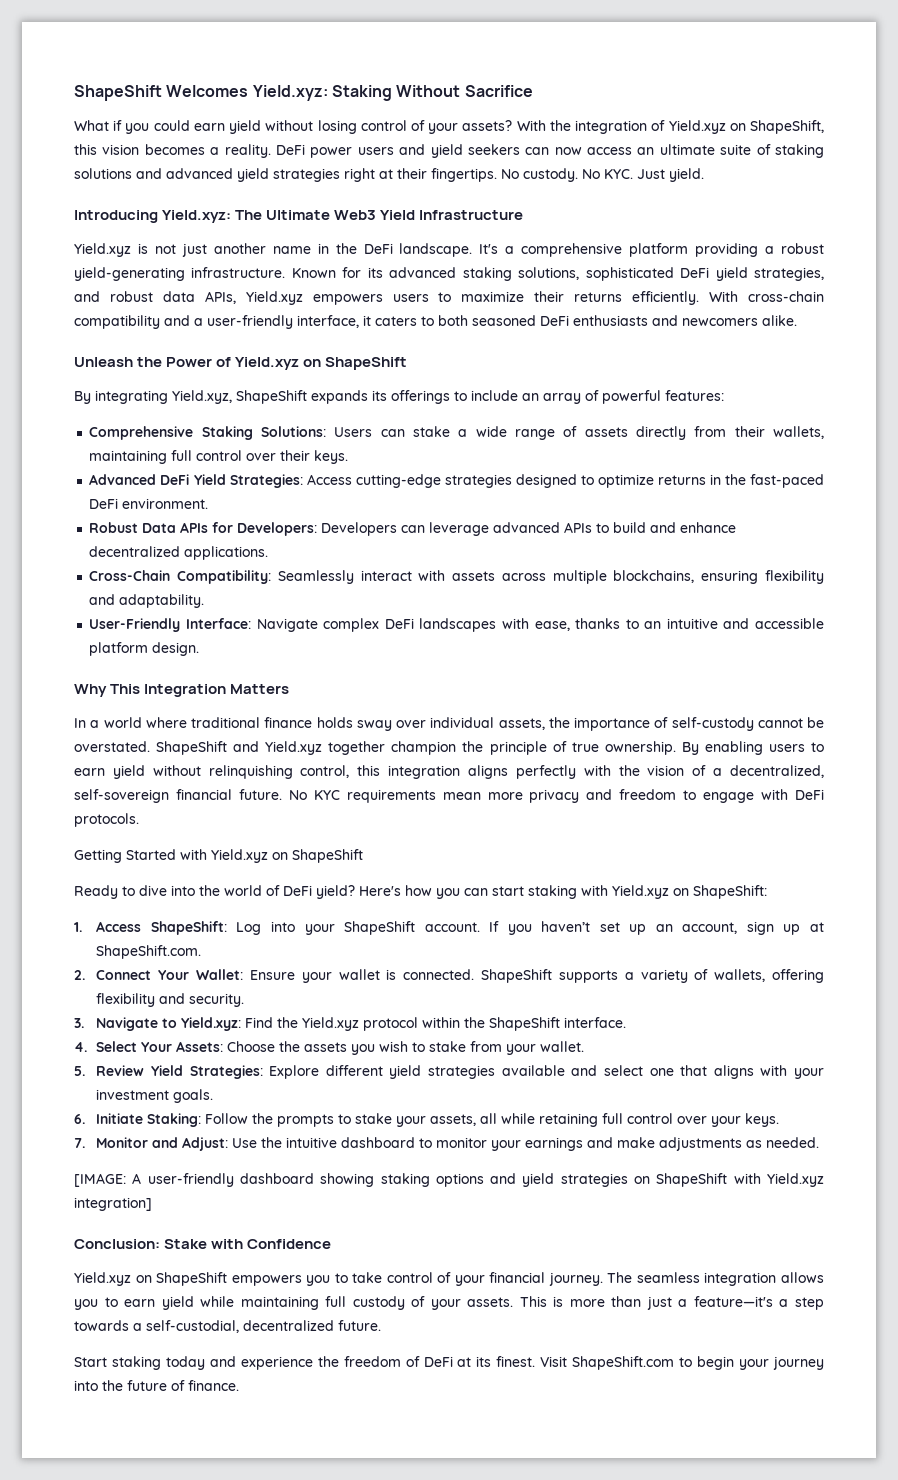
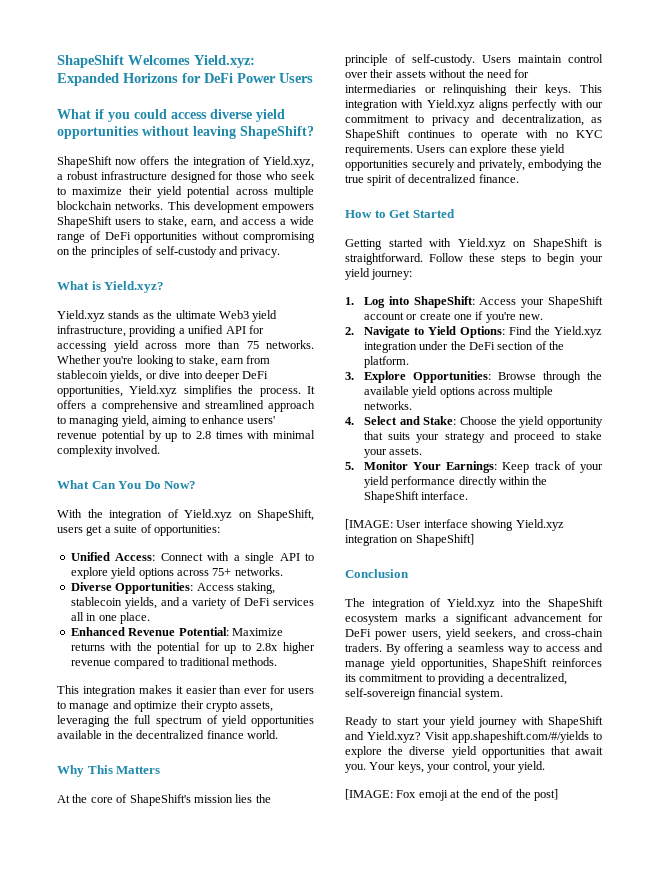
[331,85,533,101] [74,120,513,134] Staking Without Sacrifice // What if you could earn yield without losing control of your assets? -> [57,73,313,86] [57,109,285,122] [57,126,314,139] [57,156,314,168] [57,171,315,183] [57,186,314,198] [57,201,314,213] [57,216,314,228] [57,231,315,243] [57,246,281,258] [57,281,165,293] [57,310,278,322] [57,325,264,337] [57,340,314,352] [57,355,271,367] [57,370,269,382] [57,385,315,397] [57,400,315,412] [57,415,276,427] [57,430,315,442] [57,445,161,457] [57,480,197,489] Expanded Horizons for DeFi Power Users // What if you could access diverse yield opportunities without leaving ShapeShift? // ShapeShift now offers the integration of Yield.xyz, a robust infrastructure designed for those who seek to maximize their yield potential across multiple blockchain networks. This development empowers ShapeShift users to stake, earn, and access a wide range of DeFi opportunities without compromising on the principles of self-custody and privacy. // What is Yield.xyz? // Yield.xyz stands as the ultimate Web3 yield infrastructure, providing a unified API for accessing yield across more than 75 networks. Whether you're looking to stake, earn from stablecoin yields, or dive into deeper DeFi opportunities, Yield.xyz simplifies the process. It offers a comprehensive and streamlined approach to managing yield, aiming to enhance users' revenue potential by up to 2.8 times with minimal complexity involved. // What Can You Do Now? //
[74,144,825,158] [74,168,704,182] [74,210,524,223] [74,243,824,257] [74,267,824,281] [74,291,824,305] [74,315,797,329] [74,357,408,370] [74,390,724,404] [89,426,824,440] [89,450,349,464] [89,474,825,488] [89,498,209,509] [89,522,737,536] [89,546,269,560] [89,570,824,584] [89,594,205,608] [89,618,825,632] [89,642,200,656] [74,684,290,697] [74,717,824,731] [74,741,824,755] [74,765,824,779] [74,789,825,803] [74,813,139,827] this vision becomes a reality. DeFi power users and yield seekers can now access an ultimate suite of staking solutions and advanced yield strategies right at their fingertips. No custody. No KYC. Just yield. // Introducing Yield.xyz: The Ultimate Web3 Yield Infrastructure // Yield.xyz is not just another name in the DeFi landscape. It's a comprehensive platform providing a robust yield-generating infrastructure. Known for its advanced staking solutions, sophisticated DeFi yield strategies, and robust data APIs, Yield.xyz empowers users to maximize their returns efficiently. With cross-chain compatibility and a user-friendly interface, it caters to both seasoned DeFi enthusiasts and newcomers alike. // Unleash the Power of Yield.xyz on ShapeShift // By integrating Yield.xyz, ShapeShift expands its offerings to include an array of powerful features: // Comprehensive Staking Solutions: Users can stake a wide range of assets directly from their wallets, maintaining full control over their keys. // Advanced DeFi Yield Strategies: Access cutting-edge strategies designed to optimize returns in the fast-paced DeFi environment. // Robust Data APIs for Developers: Developers can leverage advanced APIs to build and enhance decentralized applications. // Cross-Chain Compatibility: Seamlessly interact with assets across multiple blockchains, ensuring flexibility and adaptability. // User-Friendly Interface: Navigate complex DeFi landscapes with ease, thanks to an intuitive and accessible platform design. // Why This Integration Matters // In a world where traditional finance holds sway over individual assets, the importance of self-custody cannot be overstated. ShapeShift and Yield.xyz together champion the principle of true ownership. By enabling users to earn yield without relinquishing control, this integration aligns perfectly with the vision of a decentralized, self-sovereign financial future. No KYC requirements mean more privacy and freedom to engage with DeFi protocols. -> [57,524,220,536] [70,552,315,564] [70,567,283,579] [70,582,275,594] [70,597,314,609] [70,612,150,624] [70,627,283,636] [70,642,315,654] [70,657,278,669] [57,685,314,697] [57,700,274,712] [57,715,314,727] [57,730,278,739] [57,765,161,777] [57,794,271,806] [345,54,603,66] [345,69,530,78] [345,84,602,96] [345,99,603,111] [345,114,602,126] [345,129,602,141] [345,144,565,156] [345,159,602,171] [345,174,519,186] [345,209,455,218] users get a suite of opportunities: // Unified Access: Connect with a single API to explore yield options across 75+ networks. // Diverse Opportunities: Access staking, stablecoin yields, and a variety of DeFi services all in one place. // Enhanced Revenue Potential: Maximize returns with the potential for up to 2.8x higher revenue compared to traditional methods. // This integration makes it easier than ever for users to manage and optimize their crypto assets, leveraging the full spectrum of yield opportunities available in the decentralized finance world. // Why This Matters // At the core of ShapeShift's mission lies the principle of self-custody. Users maintain control over their assets without the need for intermediaries or relinquishing their keys. This integration with Yield.xyz aligns perfectly with our commitment to privacy and decentralization, as ShapeShift continues to operate with no KYC requirements. Users can explore these yield opportunities securely and privately, embodying the true spirit of decentralized finance. // How to Get Started
[126,849,176,860] Started -> [388,238,423,247] started
[74,885,767,899] [74,921,824,935] [96,945,202,959] [74,969,824,983] [96,993,245,1007] [74,1017,627,1031] [74,1041,585,1055] [74,1065,825,1079] [96,1089,214,1103] [74,1113,780,1127] [74,1137,820,1151] [74,1173,824,1187] [74,1197,152,1211] [74,1239,332,1249] [74,1272,824,1286] [74,1296,824,1310] [74,1320,381,1333] [74,1356,825,1370] [74,1380,239,1391] // Ready to dive into the world of DeFi yield? Here's how you can start staking with Yield.xyz on ShapeShift: // 1. Access ShapeShift: Log into your ShapeShift account. If you haven’t set up an account, sign up at ShapeShift.com. // 2. Connect Your Wallet: Ensure your wallet is connected. ShapeShift supports a variety of wallets, offering flexibility and security. // 3. Navigate to Yield.xyz: Find the Yield.xyz protocol within the ShapeShift interface. // 4. Select Your Assets: Choose the assets you wish to stake from your wallet. // 5. Review Yield Strategies: Explore different yield strategies available and select one that aligns with your investment goals. // 6. Initiate Staking: Follow the prompts to stake your assets, all while retaining full control over your keys. // 7. Monitor and Adjust: Use the intuitive dashboard to monitor your earnings and make adjustments as needed. // [IMAGE: A user-friendly dashboard showing staking options and yield strategies on ShapeShift with Yield.xyz integration] // Conclusion: Stake with Confidence // Yield.xyz on ShapeShift empowers you to take control of your financial journey. The seamless integration allows you to earn yield while maintaining full custody of your assets. This is more than just a feature—it's a step towards a self-custodial, decentralized future. // Start staking today and experience the freedom of DeFi at its finest. Visit ShapeShift.com to begin your journey into the future of finance. -> [594,239,602,247] [345,253,603,265] [345,268,413,280] [345,296,603,308] [363,311,544,323] [345,326,602,338] [363,341,565,353] [363,356,409,368] [345,371,602,383] [363,386,554,398] [363,401,412,410] [345,416,603,428] [363,431,602,443] [363,447,423,458] [345,461,603,473] [363,476,548,488] [363,491,469,503] [345,519,564,531] [345,534,474,546] [345,569,409,578] [345,598,603,610] [345,613,603,625] [345,628,603,640] [345,643,603,655] [345,658,602,670] [345,673,567,685] [345,688,503,700] [345,716,603,728] [345,731,602,743] [345,746,603,758] [345,761,546,773] [345,789,558,801] is straightforward. Follow these steps to begin your yield journey: // 1. Log into ShapeShift: Access your ShapeShift account or create one if you're new. // 2. Navigate to Yield Options: Find the Yield.xyz integration under the DeFi section of the platform. // 3. Explore Opportunities: Browse through the available yield options across multiple networks. // 4. Select and Stake: Choose the yield opportunity that suits your strategy and proceed to stake your assets. // 5. Monitor Your Earnings: Keep track of your yield performance directly within the ShapeShift interface. // [IMAGE: User interface showing Yield.xyz integration on ShapeShift] // Conclusion // The integration of Yield.xyz into the ShapeShift ecosystem marks a significant advancement for DeFi power users, yield seekers, and cross-chain traders. By offering a seamless way to access and manage yield opportunities, ShapeShift reinforces its commitment to providing a decentralized, self-sovereign financial system. // Ready to start your yield journey with ShapeShift and Yield.xyz? Visit app.shapeshift.com/#/yields to explore the diverse yield opportunities that await you. Your keys, your control, your yield. // [IMAGE: Fox emoji at the end of the post]

